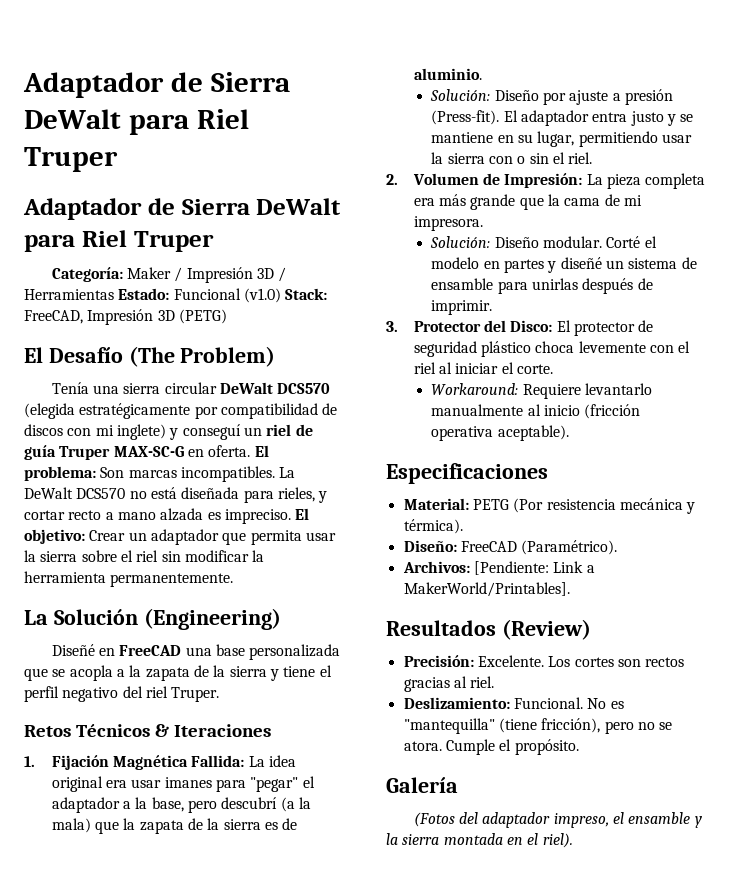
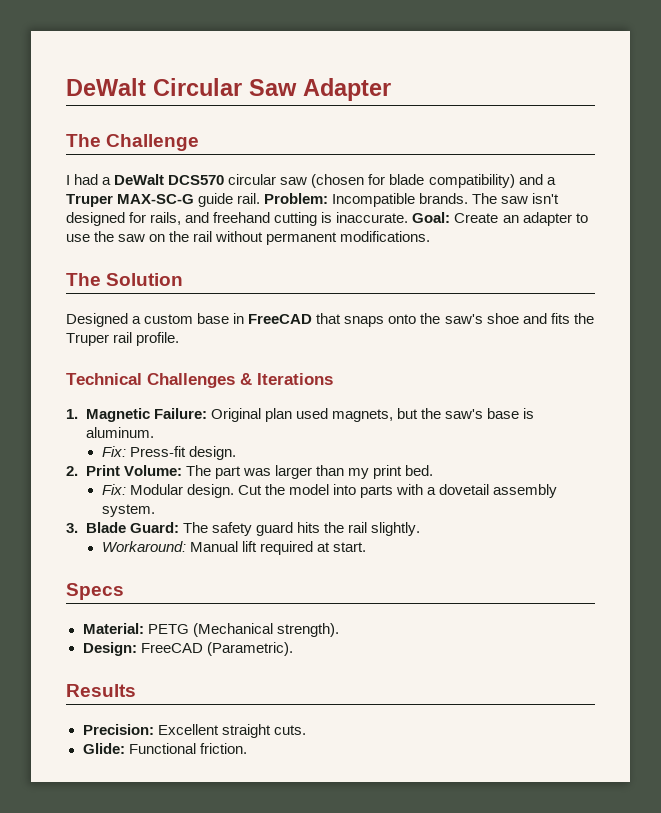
[23,72,290,98] [24,109,249,135] [24,147,118,172] [23,198,342,220] [24,230,214,252] [51,267,287,283] [24,288,328,303] [24,309,227,325] [24,346,276,367] [51,382,331,394] [24,403,338,419] [24,424,313,440] [24,445,269,460] [24,466,296,482] [24,487,328,503] [24,508,310,524] [24,529,336,545] [24,550,265,562] [24,571,234,587] [24,608,281,630] [51,644,341,660] [24,665,332,681] [24,686,220,702] [24,724,271,737] [24,755,296,770] [51,776,315,792] [51,797,311,813] [51,818,298,834] [413,68,482,80] [430,89,673,105] [431,110,694,126] [431,131,692,147] [431,152,593,164] [386,173,706,189] [413,194,642,210] [413,216,483,231] [430,236,657,248] [431,257,697,273] [431,278,653,294] [431,300,493,315] [386,320,654,336] [413,341,691,357] [413,362,553,374] [431,383,652,399] [431,404,641,419] [431,425,569,441] [386,463,548,484] [403,498,696,514] [403,519,463,534] [403,540,618,555] [402,561,595,575] [403,582,570,597] [386,619,591,640] [403,655,685,667] [403,676,495,692] [403,697,624,709] [403,718,673,734] [403,739,579,755] [386,777,458,793] [413,812,702,828] [386,833,573,848] Adaptador de Sierra DeWalt para Riel Truper // Adaptador de Sierra DeWalt para Riel Truper // Categoría: Maker / Impresión 3D / Herramientas Estado: Funcional (v1.0) Stack: FreeCAD, Impresión 3D (PETG) // El Desafío (The Problem) // Tenía una sierra circular DeWalt DCS570 (elegida estratégicamente por compatibilidad de discos con mi inglete) y conseguí un riel de guía Truper MAX-SC-G en oferta. El problema: Son marcas incompatibles. La DeWalt DCS570 no está diseñada para rieles, y cortar recto a mano alzada es impreciso. El objetivo: Crear un adaptador que permita usar la sierra sobre el riel sin modificar la herramienta permanentemente. // La Solución (Engineering) // Diseñé en FreeCAD una base personalizada que se acopla a la zapata de la sierra y tiene el perfil negativo del riel Truper. // Retos Técnicos & Iteraciones // 1. Fijación Magnética Fallida: La idea original era usar imanes para "pegar" el adaptador a la base, pero descubrí (a la mala) que la zapata de la sierra es de aluminio. // Solución: Diseño por ajuste a presión (Press-fit). El adaptador entra justo y se mantiene en su lugar, permitiendo usar la sierra con o sin el riel. // 2. Volumen de Impresión: La pieza completa era más grande que la cama de mi impresora. // Solución: Diseño modular. Corté el modelo en partes y diseñé un sistema de ensamble para unirlas después de imprimir. // 3. Protector del Disco: El protector de seguridad plástico choca levemente con el riel al iniciar el corte. // Workaround: Requiere levantarlo manualmente al inicio (fricción operativa aceptable). // Especificaciones // Material: PETG (Por resistencia mecánica y térmica). // Diseño: FreeCAD (Paramétrico). // Archivos: [Pendiente: Link a MakerWorld/Printables]. // Resultados (Review) // Precisión: Excelente. Los cortes son rectos gracias al riel. // Deslizamiento: Funcional. No es "mantequilla" (tiene fricción), pero no se atora. Cumple el propósito. // Galería // (Fotos del adaptador impreso, el ensamble y la sierra montada en el riel). -> [66,78,391,101] [66,134,200,151] [66,174,556,188] [66,193,560,207] [66,212,588,226] [66,231,431,245] [66,273,184,286] [66,313,594,327] [66,332,180,346] [66,373,333,388] [66,408,535,422] [85,427,154,438] [101,446,236,460] [66,465,433,479] [101,484,558,498] [101,504,155,517] [66,522,420,536] [101,541,366,555] [66,583,124,600] [82,623,339,637] [82,642,293,656] [66,684,136,697] [82,724,306,738] [82,743,247,754] DeWalt Circular Saw Adapter // The Challenge // I had a DeWalt DCS570 circular saw (chosen for blade compatibility) and a Truper MAX-SC-G guide rail. Problem: Incompatible brands. The saw isn't designed for rails, and freehand cutting is inaccurate. Goal: Create an adapter to use the saw on the rail without permanent modifications. // The Solution // Designed a custom base in FreeCAD that snaps onto the saw's shoe and fits the Truper rail profile. // Technical Challenges & Iterations // 1. Magnetic Failure: Original plan used magnets, but the saw's base is aluminum. // Fix: Press-fit design. // 2. Print Volume: The part was larger than my print bed. // Fix: Modular design. Cut the model into parts with a dovetail assembly system. // 3. Blade Guard: The safety guard hits the rail slightly. // Workaround: Manual lift required at start. // Specs // Material: PETG (Mechanical strength). // Design: FreeCAD (Parametric). // Results // Precision: Excellent straight cuts. // Glide: Functional friction.

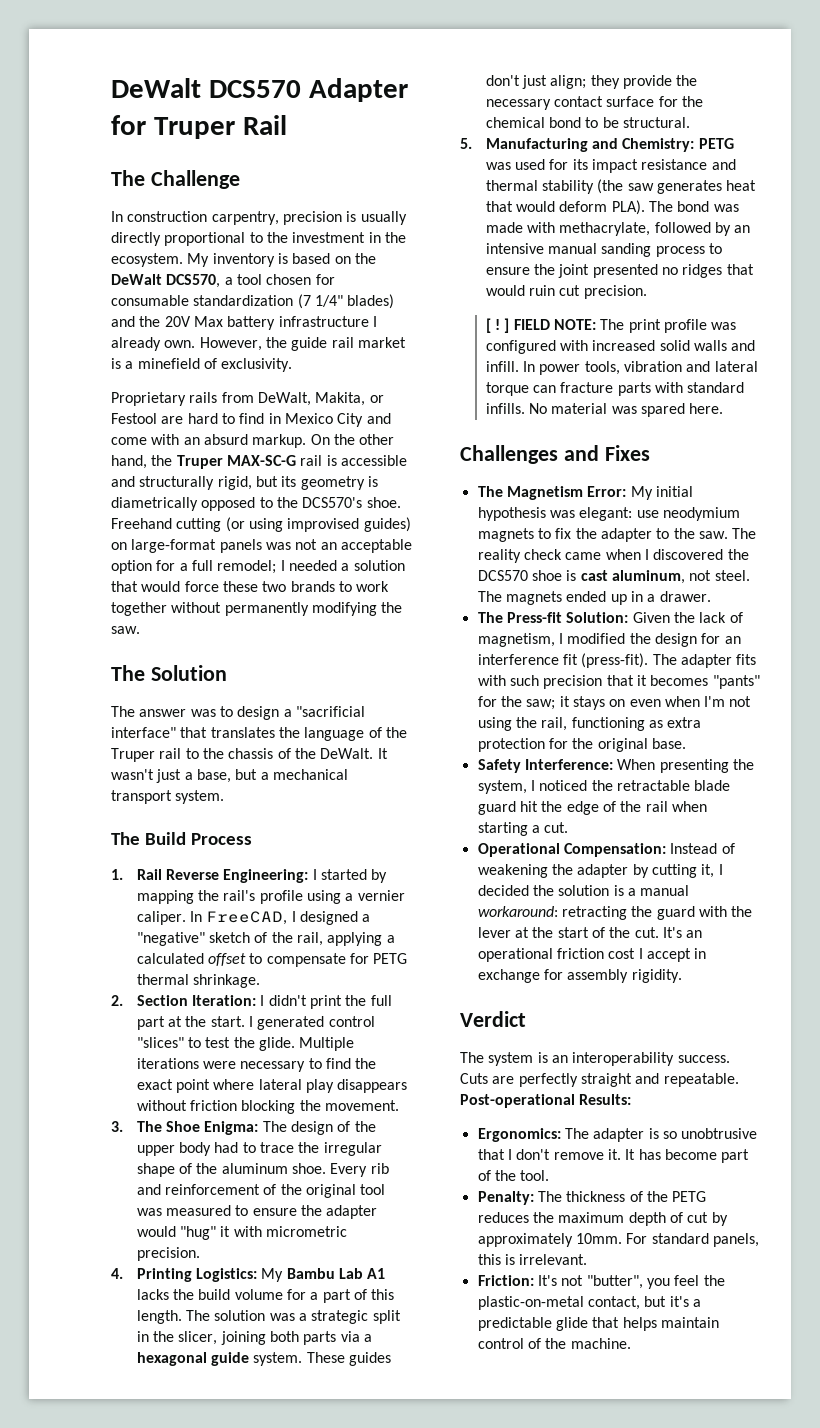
[66,78,297,96] DeWalt Circular Saw -> [111,78,301,98] DeWalt DCS570
(391, 89) none -> [111,115,287,139] for Truper Rail
[66,174,556,188] [66,193,560,207] [66,212,588,226] [66,231,431,245] [66,273,184,286] [66,313,594,327] [66,332,180,346] [66,373,333,388] [66,408,535,422] [85,427,154,438] [101,446,236,460] [66,465,433,479] [101,484,558,498] [101,504,155,517] [66,522,420,536] [101,541,366,555] [66,583,124,600] [82,623,339,637] [82,642,293,656] [66,684,136,697] [82,724,306,738] [82,743,247,754] I had a DeWalt DCS570 circular saw (chosen for blade compatibility) and a Truper MAX-SC-G guide rail. Problem: Incompatible brands. The saw isn't designed for rails, and freehand cutting is inaccurate. Goal: Create an adapter to use the saw on the rail without permanent modifications. // The Solution // Designed a custom base in FreeCAD that snaps onto the saw's shoe and fits the Truper rail profile. // Technical Challenges & Iterations // 1. Magnetic Failure: Original plan used magnets, but the saw's base is aluminum. // Fix: Press-fit design. // 2. Print Volume: The part was larger than my print bed. // Fix: Modular design. Cut the model into parts with a dovetail assembly system. // 3. Blade Guard: The safety guard hits the rail slightly. // Workaround: Manual lift required at start. // Specs // Material: PETG (Mechanical strength). // Design: FreeCAD (Parametric). // Results // Precision: Excellent straight cuts. // Glide: Functional friction. -> [111,211,407,225] [111,232,406,246] [111,253,376,267] [111,274,335,288] [111,294,395,309] [111,316,377,330] [111,337,406,351] [111,358,293,372] [111,392,384,406] [111,413,391,427] [111,434,395,448] [111,455,407,469] [111,476,378,490] [111,497,401,511] [111,517,411,532] [111,539,412,553] [111,560,405,574] [111,581,390,592] [111,602,403,616] [111,626,140,634] [111,665,227,681] [111,706,365,720] [111,727,407,741] [111,748,388,762] [111,769,348,783] [111,790,225,804] [111,832,252,845] [111,869,388,883] [136,890,405,904] [136,911,371,925] [136,932,395,946] [136,953,408,967] [136,974,261,988] [111,995,392,1009] [136,1016,375,1030] [136,1037,355,1051] [136,1058,377,1072] [136,1079,408,1093] [136,1100,400,1114] [111,1121,376,1135] [136,1142,382,1156] [136,1163,389,1177] [136,1184,386,1198] [136,1205,378,1219] [136,1226,348,1240] [136,1247,200,1261] [111,1268,386,1282] [136,1289,395,1303] [136,1310,401,1324] [136,1331,373,1345] [136,1352,392,1366] [485,75,698,89] [485,96,704,110] [485,117,691,128] [460,138,734,152] [485,159,736,173] [485,179,757,194] [485,200,739,215] [485,222,751,236] [485,243,723,257] [485,264,754,278] [485,285,647,299] [485,318,737,333] [485,340,756,354] [485,361,758,375] [485,382,745,396] [485,403,724,417] [460,445,650,464] [477,486,693,500] [477,507,740,521] [477,528,757,542] [477,549,749,563] [477,570,750,584] [477,591,711,605] [477,612,743,623] [477,633,741,647] [477,653,757,668] [477,675,760,689] [477,696,752,710] [477,717,702,731] [477,738,686,752] [477,759,754,773] [477,780,731,794] [477,801,707,815] [477,822,569,836] [477,843,735,857] [477,864,723,878] [477,885,690,896] [477,906,753,920] [477,927,703,938] [477,948,707,962] [477,969,682,983] [460,1011,526,1027] [460,1052,730,1066] [460,1073,739,1087] [460,1094,632,1108] [477,1128,758,1142] [477,1149,750,1163] [477,1170,550,1181] [477,1191,707,1205] [477,1212,728,1226] [477,1233,759,1247] [477,1254,588,1265] [477,1275,725,1289] [477,1296,701,1310] [477,1317,719,1331] [477,1338,631,1349] In construction carpentry, precision is usually directly proportional to the investment in the ecosystem. My inventory is based on the DeWalt DCS570, a tool chosen for consumable standardization (7 1/4" blades) and the 20V Max battery infrastructure I already own. However, the guide rail market is a minefield of exclusivity. // Proprietary rails from DeWalt, Makita, or Festool are hard to find in Mexico City and come with an absurd markup. On the other hand, the Truper MAX-SC-G rail is accessible and structurally rigid, but its geometry is diametrically opposed to the DCS570's shoe. Freehand cutting (or using improvised guides) on large-format panels was not an acceptable option for a full remodel; I needed a solution that would force these two brands to work together without permanently modifying the saw. // The Solution // The answer was to design a "sacrificial interface" that translates the language of the Truper rail to the chassis of the DeWalt. It wasn't just a base, but a mechanical transport system. // The Build Process // 1. Rail Reverse Engineering: I started by mapping the rail's profile using a vernier caliper. In FreeCAD, I designed a "negative" sketch of the rail, applying a calculated offset to compensate for PETG thermal shrinkage. // 2. Section Iteration: I didn't print the full part at the start. I generated control "slices" to test the glide. Multiple iterations were necessary to find the exact point where lateral play disappears without friction blocking the movement. // 3. The Shoe Enigma: The design of the upper body had to trace the irregular shape of the aluminum shoe. Every rib and reinforcement of the original tool was measured to ensure the adapter would "hug" it with micrometric precision. // 4. Printing Logistics: My Bambu Lab A1 lacks the build volume for a part of this length. The solution was a strategic split in the slicer, joining both parts via a hexagonal guide system. These guides don't just align; they provide the necessary contact surface for the chemical bond to be structural. // 5. Manufacturing and Chemistry: PETG was used for its impact resistance and thermal stability (the saw generates heat that would deform PLA). The bond was made with methacrylate, followed by an intensive manual sanding process to ensure the joint presented no ridges that would ruin cut precision. // [ ! ] FIELD NOTE: The print profile was configured with increased solid walls and infill. In power tools, vibration and lateral torque can fracture parts with standard infills. No material was spared here. // Challenges and Fixes // The Magnetism Error: My initial hypothesis was elegant: use neodymium magnets to fix the adapter to the saw. The reality check came when I discovered the DCS570 shoe is cast aluminum, not steel. The magnets ended up in a drawer. // The Press-fit Solution: Given the lack of magnetism, I modified the design for an interference fit (press-fit). The adapter fits with such precision that it becomes "pants" for the saw; it stays on even when I'm not using the rail, functioning as extra protection for the original base. // Safety Interference: When presenting the system, I noticed the retractable blade guard hit the edge of the rail when starting a cut. // Operational Compensation: Instead of weakening the adapter by cutting it, I decided the solution is a manual workaround: retracting the guard with the lever at the start of the cut. It's an operational friction cost I accept in exchange for assembly rigidity. // Verdict // The system is an interoperability success. Cuts are perfectly straight and repeatable. Post-operational Results: // Ergonomics: The adapter is so unobtrusive that I don't remove it. It has become part of the tool. // Penalty: The thickness of the PETG reduces the maximum depth of cut by approximately 10mm. For standard panels, this is irrelevant. // Friction: It's not "butter", you feel the plastic-on-metal contact, but it's a predictable glide that helps maintain control of the machine.

